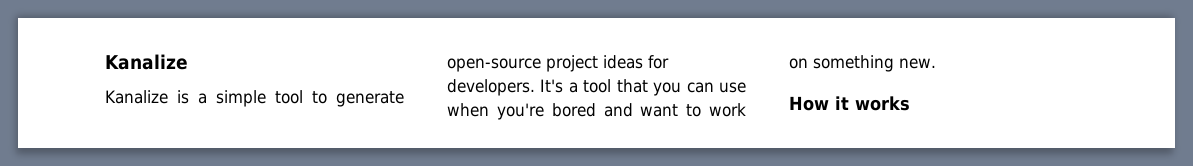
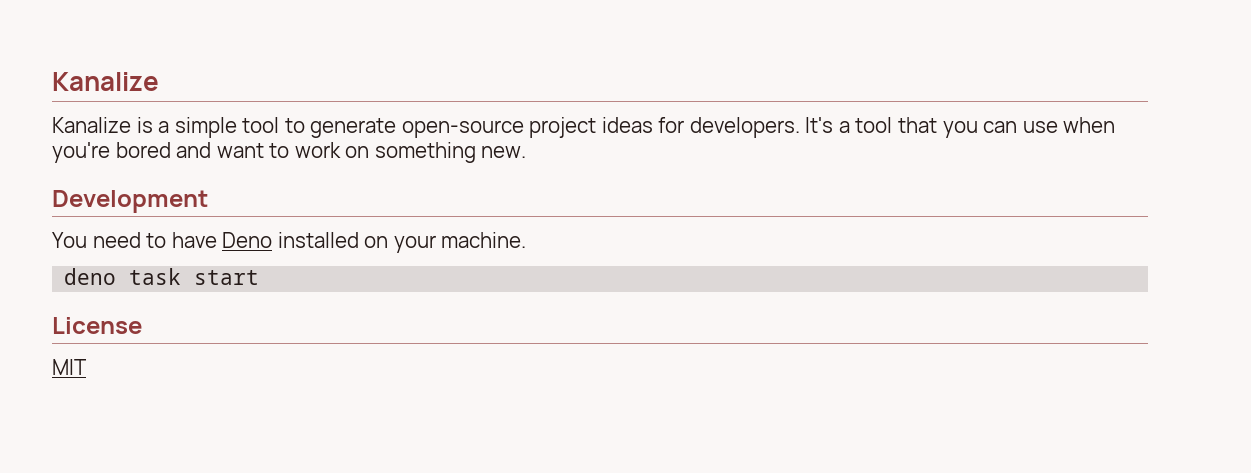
[789,96,910,111] How it works -> [52,190,208,213] [52,232,527,253] [64,268,260,285] [52,317,142,334] [52,359,87,375] Development // You need to have Deno installed on your machine. // deno task start // License // MIT

